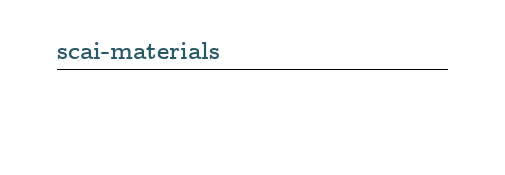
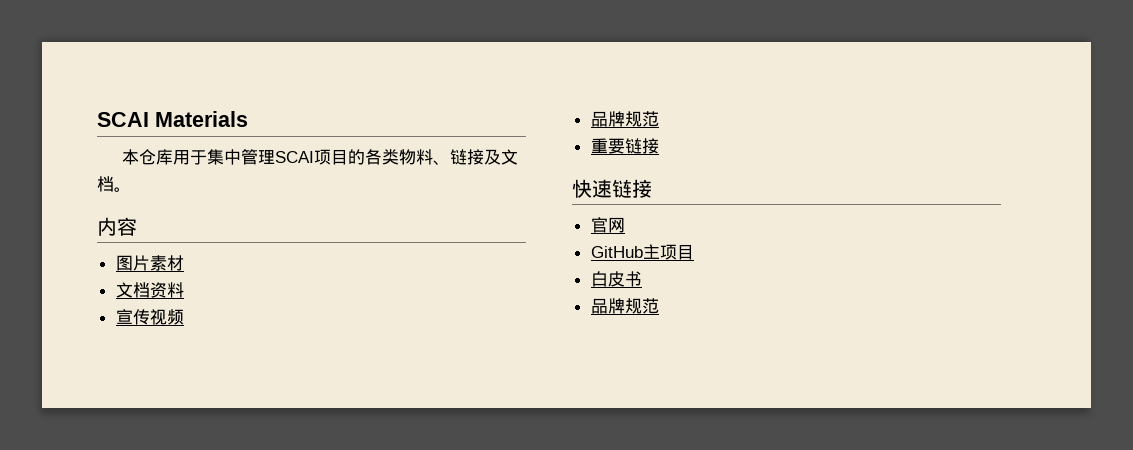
[57,42,220,59] scai-materials -> [97,111,248,127] [121,149,518,165] [97,176,131,192] [97,217,137,236] [115,255,184,271] [115,282,184,298] [115,309,184,325] [590,111,659,127] [590,138,659,154] [572,179,652,198] [590,217,625,233] [590,244,694,260] [590,271,642,287] [590,298,659,314] SCAI Materials // 本仓库用于集中管理SCAI项目的各类物料、链接及文档。 // 内容 // 图片素材 // 文档资料 // 宣传视频 // 品牌规范 // 重要链接 // 快速链接 // 官网 // GitHub主项目 // 白皮书 // 品牌规范

